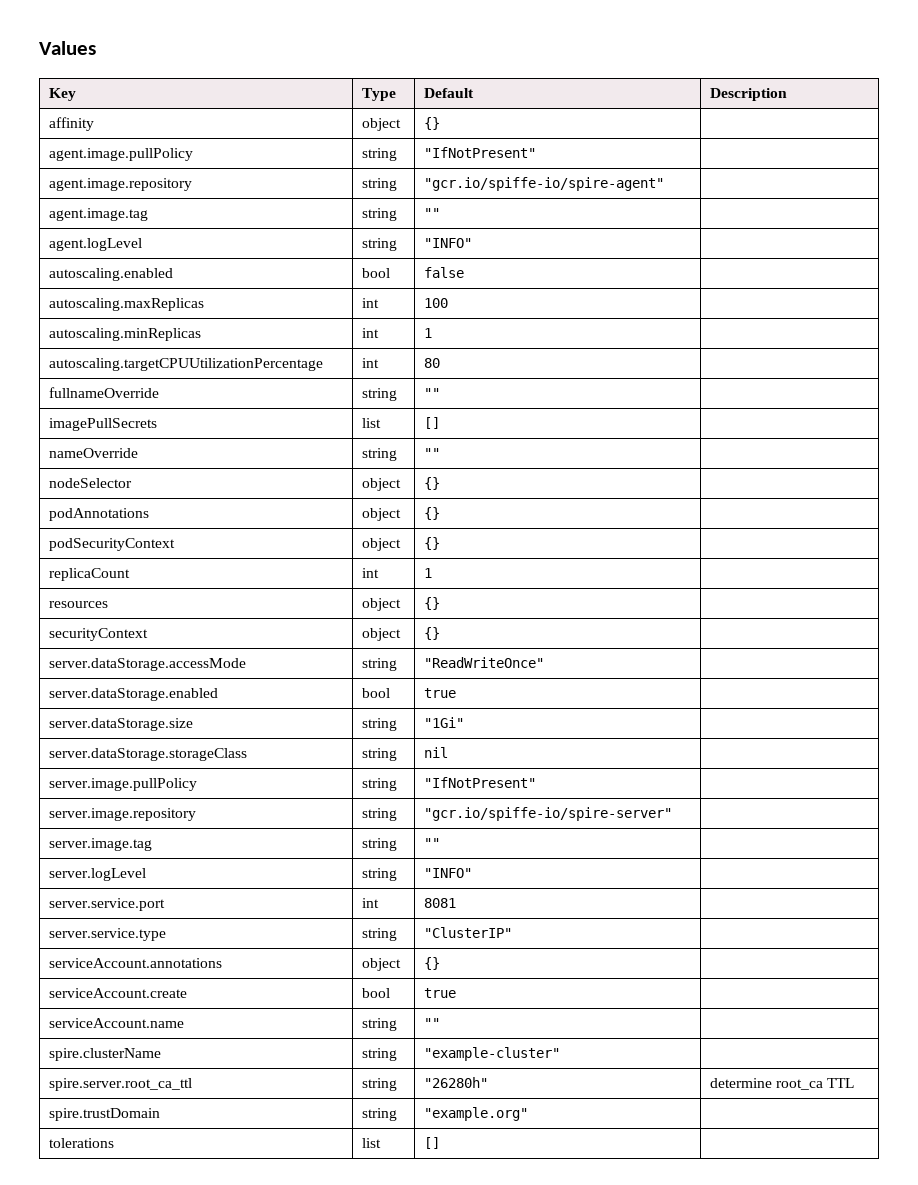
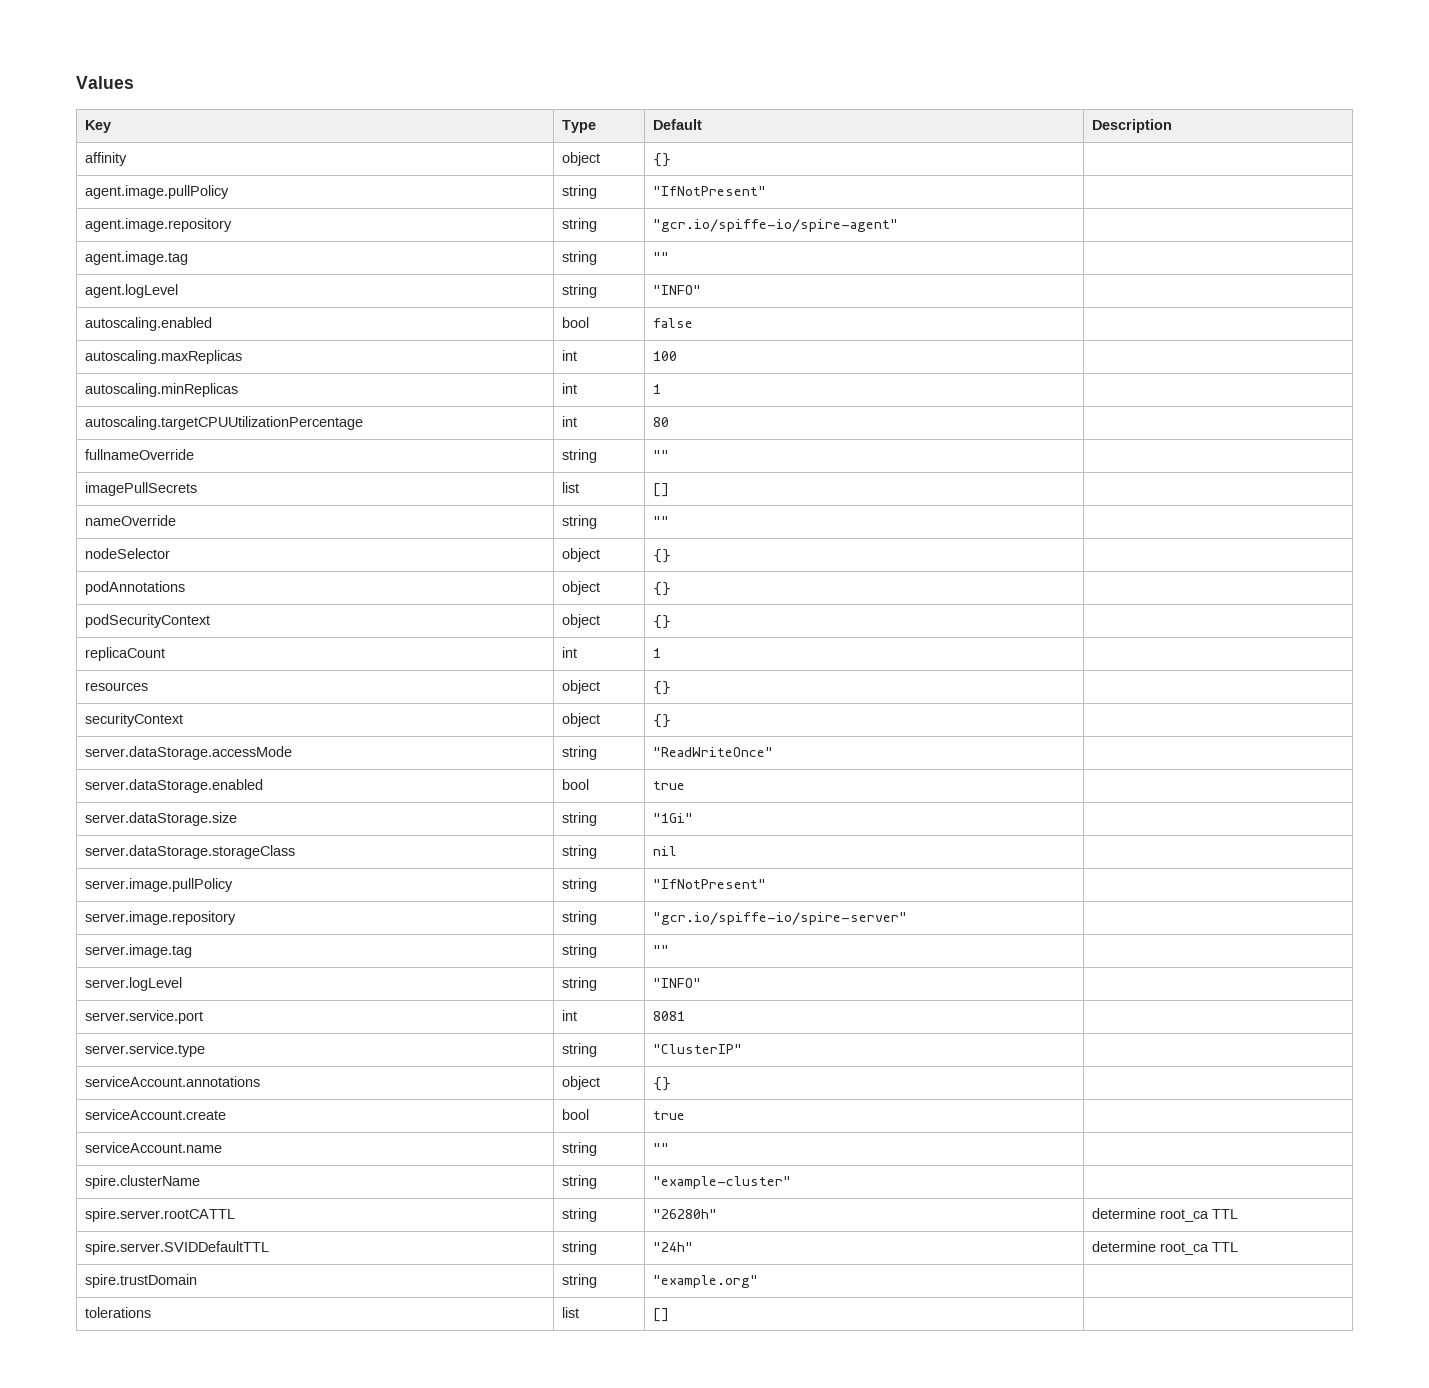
[48,1078,192,1091] spire.server.root_ca_ttl -> [84,1208,235,1222] spire.server.rootCATTL
(854, 1083) none -> [84,1241,269,1255] [561,1241,597,1255] [652,1242,693,1252] [1091,1241,1238,1255] // spire.server.SVIDDefaultTTL | string | "24h" | determine root_ca TTL

